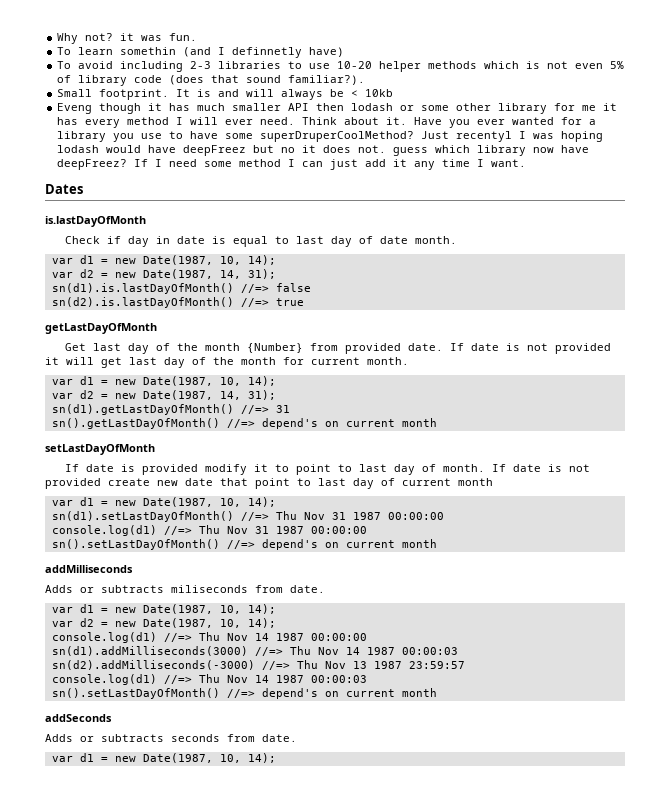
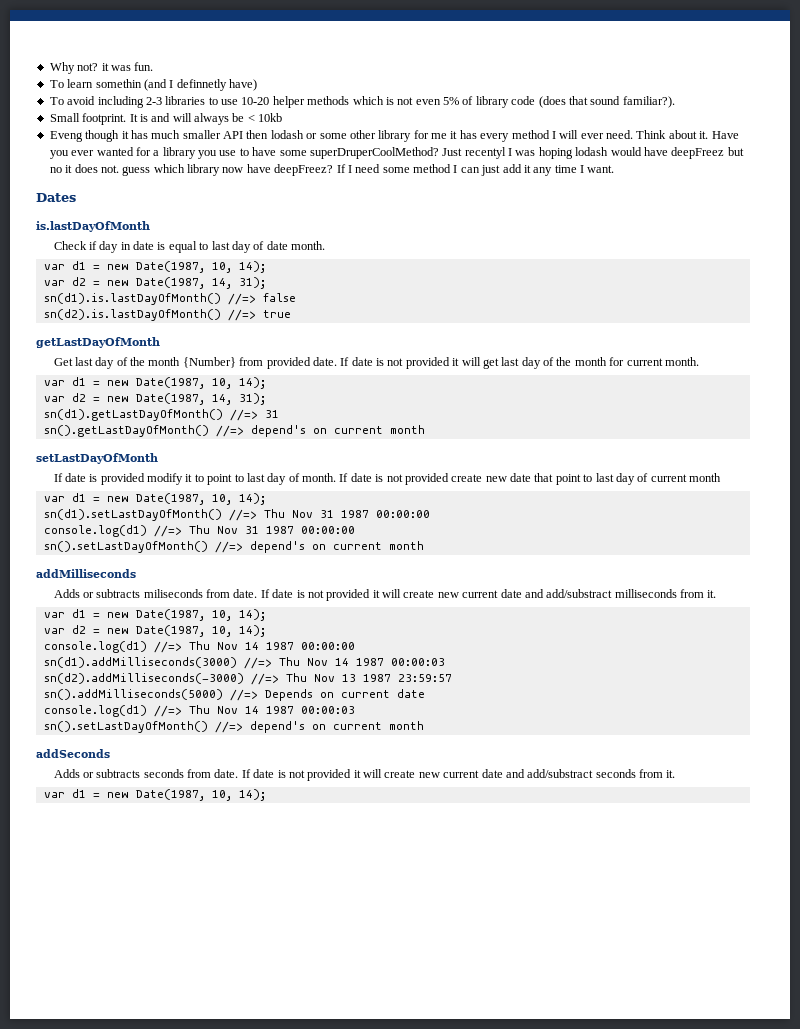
(325, 589) none -> [260,589,717,601] If date is not provided it will create new current date and add/substract milliseconds from it.
(465, 665) none -> [43,689,425,701] // sn().addMilliseconds(5000) //=> Depends on current date
(297, 738) none -> [241,769,676,781] If date is not provided it will create new current date and add/substract seconds from it.

